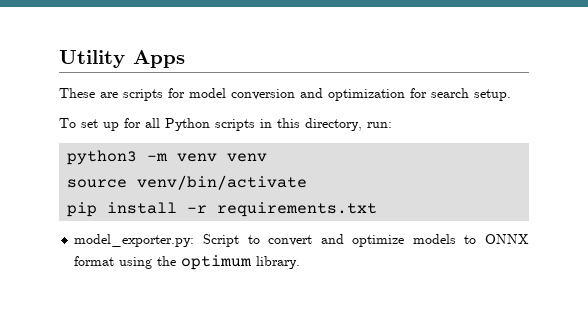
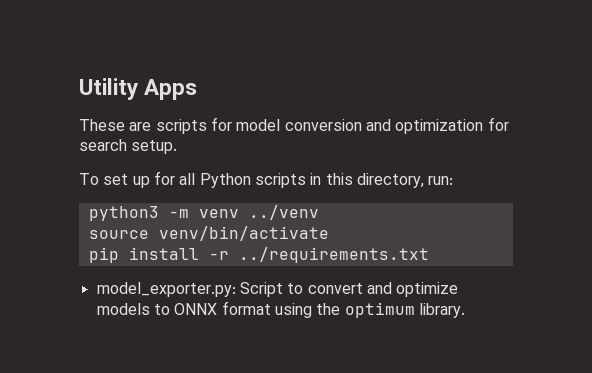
[227,153,268,162] venv -> [248,205,319,220] ../venv
[217,202,378,217] requirements.txt -> [238,247,429,263] ../requirements.txt

